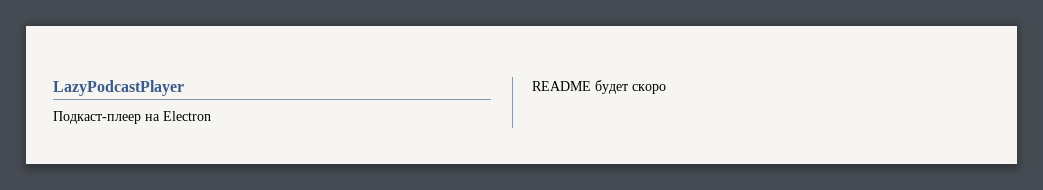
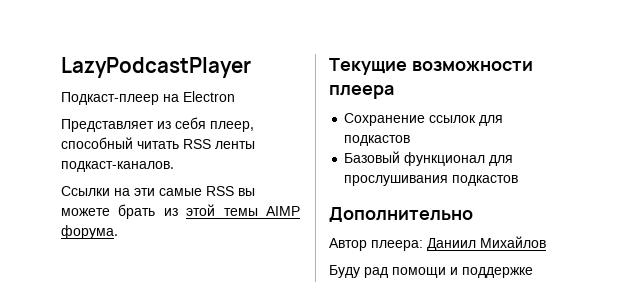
[532,80,666,94] README будет скоро -> [61,117,254,132] [61,137,255,149] [61,161,174,172] [61,186,255,196] [61,204,300,219] [61,225,118,239] [329,58,533,75] [329,85,394,99] [344,113,504,126] [344,135,411,146] [344,151,514,166] [344,175,519,186] [329,207,473,222] [329,236,546,251] [329,265,533,278] Представляет из себя плеер, способный читать RSS ленты подкаст-каналов. // Ссылки на эти самые RSS вы можете брать из этой темы AIMP форума. // Текущие возможности плеера // Сохранение ссылок для подкастов // Базовый функционал для прослушивания подкастов // Дополнительно // Автор плеера: Даниил Михайлов // Буду рад помощи и поддержке

